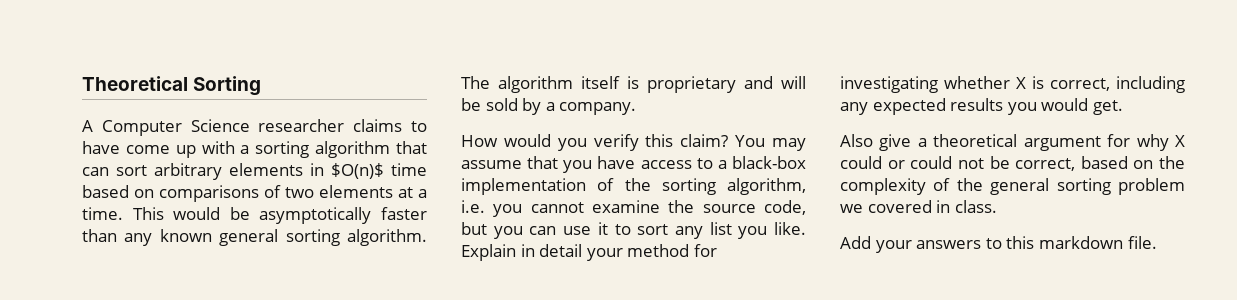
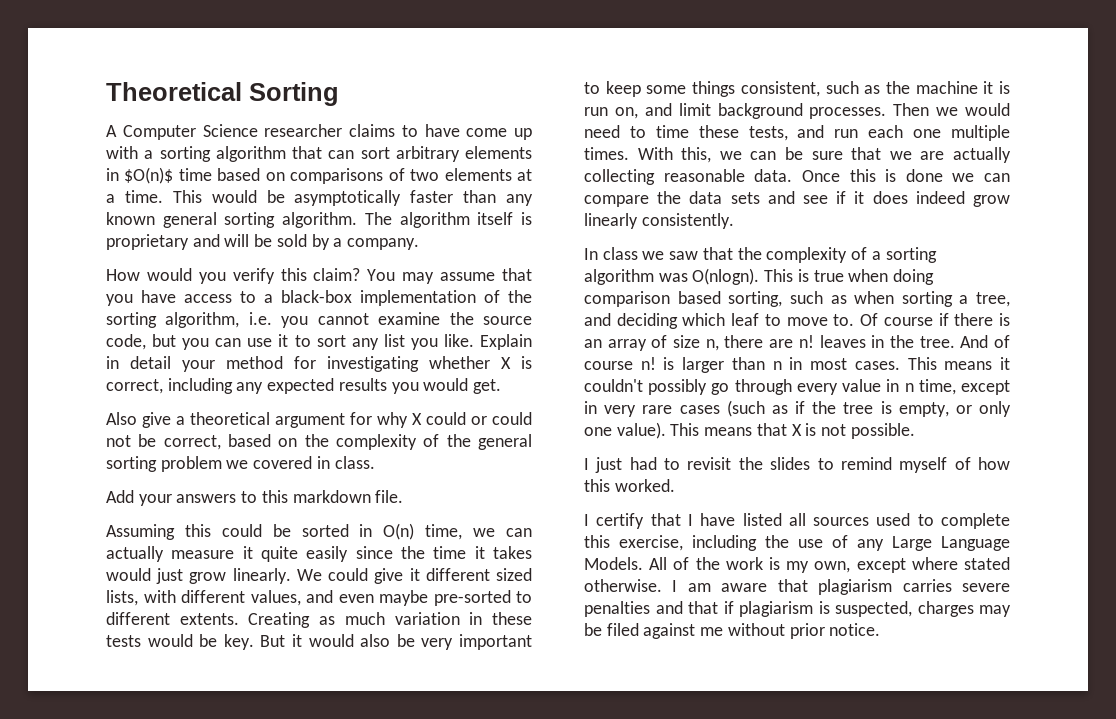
(1157, 242) none -> [106,523,533,540] [106,546,532,562] [106,568,532,584] [106,590,532,606] [106,612,532,628] [106,634,532,650] [584,81,1010,97] [584,103,1010,119] [584,125,1010,141] [584,147,1011,163] [584,169,1010,185] [584,191,1010,207] [584,213,734,229] [584,247,937,263] [584,268,935,285] [584,291,1010,307] [584,313,1010,329] [584,335,1010,351] [584,357,1010,373] [584,379,1010,395] [584,400,1011,417] [584,422,915,439] [584,457,1010,473] [584,479,675,492] [584,513,1010,529] [584,535,1010,551] [584,557,1010,573] [584,579,1010,595] [584,601,1011,617] [584,623,881,639] // Assuming this could be sorted in O(n) time, we can actually measure it quite easily since the time it takes would just grow linearly. We could give it different sized lists, with different values, and even maybe pre-sorted to different extents. Creating as much variation in these tests would be key. But it would also be very important to keep some things consistent, such as the machine it is run on, and limit background processes. Then we would need to time these tests, and run each one multiple times. With this, we can be sure that we are actually collecting reasonable data. Once this is done we can compare the data sets and see if it does indeed grow linearly consistently. // In class we saw that the complexity of a sorting algorithm was O(nlogn). This is true when doing comparison based sorting, such as when sorting a tree, and deciding which leaf to move to. Of course if there is an array of size n, there are n! leaves in the tree. And of course n! is larger than n in most cases. This means it couldn't possibly go through every value in n time, except in very rare cases (such as if the tree is empty, or only one value). This means that X is not possible. // I just had to revisit the slides to remind myself of how this worked. // I certify that I have listed all sources used to complete this exercise, including the use of any Large Language Models. All of the work is my own, except where stated otherwise. I am aware that plagiarism carries severe penalties and that if plagiarism is suspected, charges may be filed against me without prior notice.

